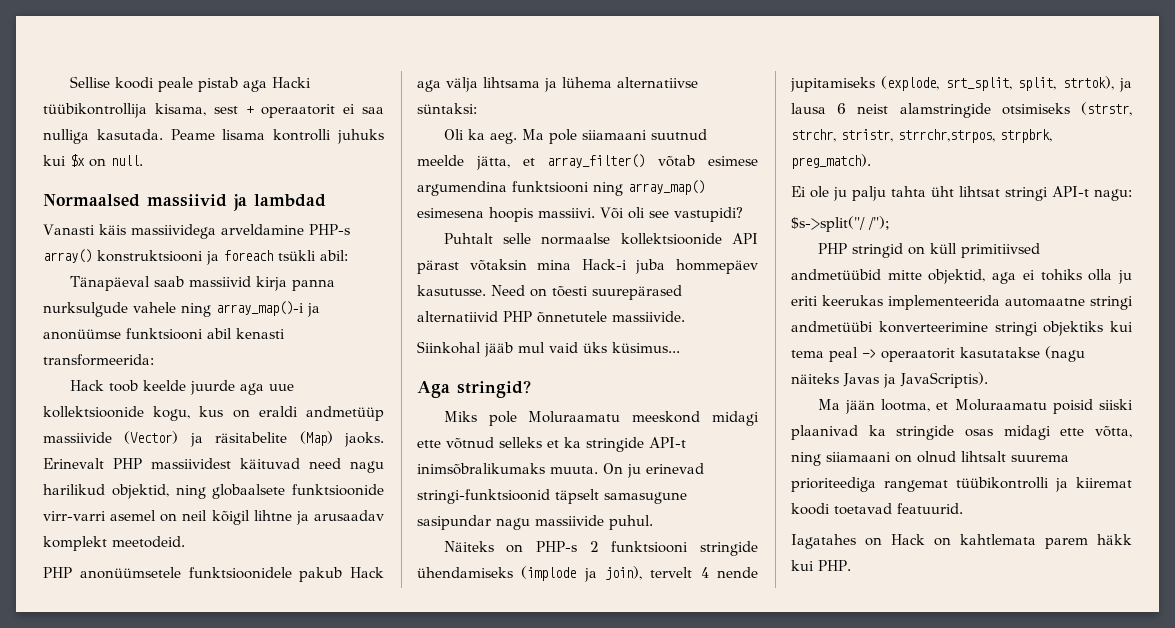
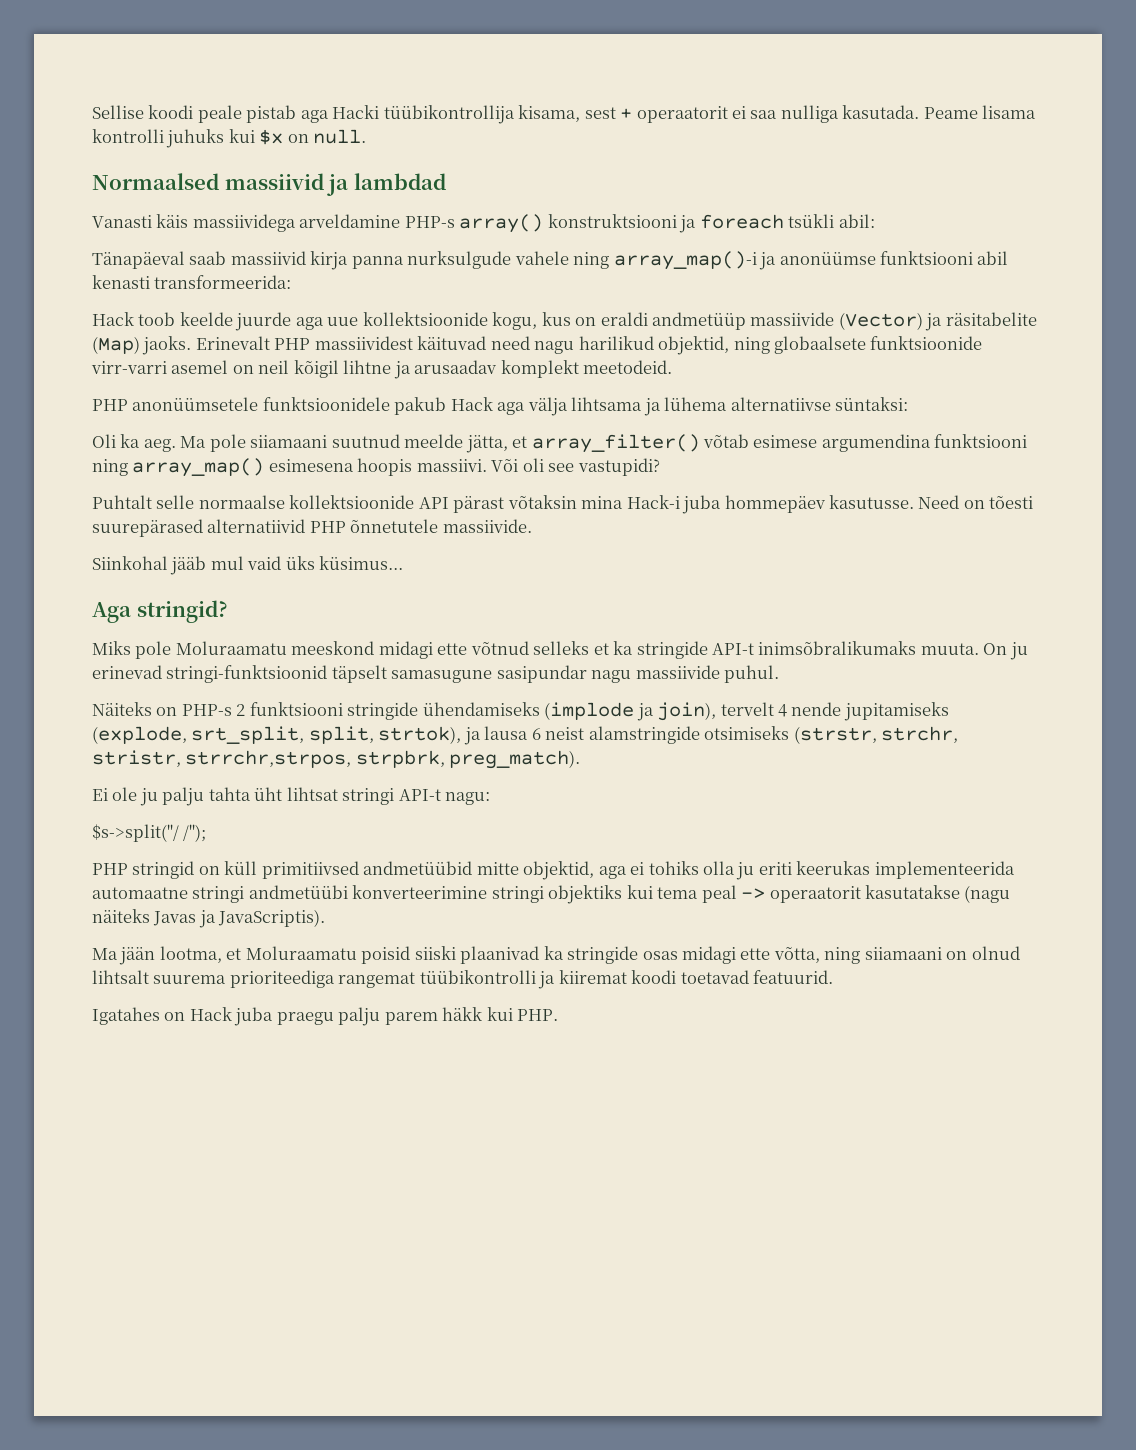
[791,534,856,549] Iagatahes -> [92,1007,160,1025] Igatahes
[934,534,1036,546] on kahtlemata -> [234,1007,381,1026] juba praegu palju

